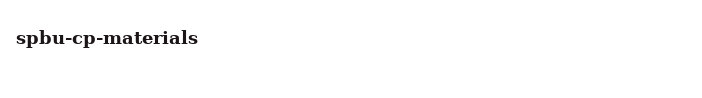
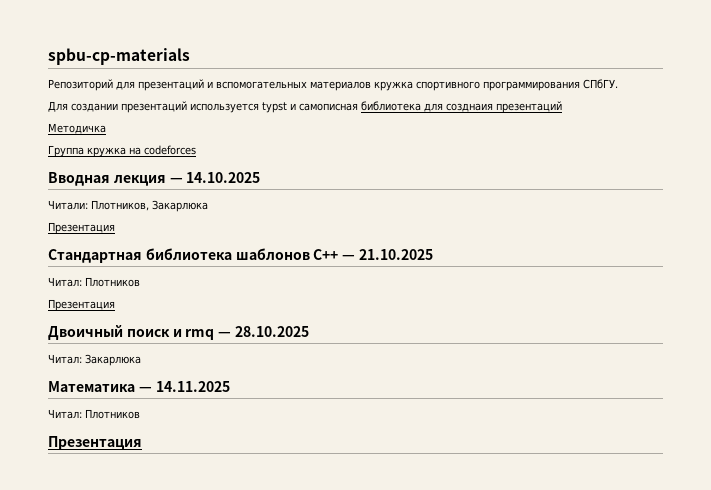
(198, 39) none -> [48,79,618,91] [48,101,562,113] [48,123,106,134] [48,145,196,157] [48,172,261,186] [48,200,208,212] [48,222,115,234] [48,248,433,263] [48,277,140,287] [48,299,115,311] [48,325,309,340] [48,354,141,366] [48,381,230,392] [48,409,140,419] [48,436,142,450] // Репозиторий для презентаций и вспомогательных материалов кружка спортивного программирования СПбГУ. // Для создании презентаций используется typst и самописная библиотека для созднаия презентаций // Методичка // Группа кружка на codeforces // Вводная лекция — 14.10.2025 // Читали: Плотников, Закарлюка // Презентация // Стандартная библиотека шаблонов C++ — 21.10.2025 // Читал: Плотников // Презентация // Двоичный поиск и rmq — 28.10.2025 // Читал: Закарлюка // Математика — 14.11.2025 // Читал: Плотников // Презентация

